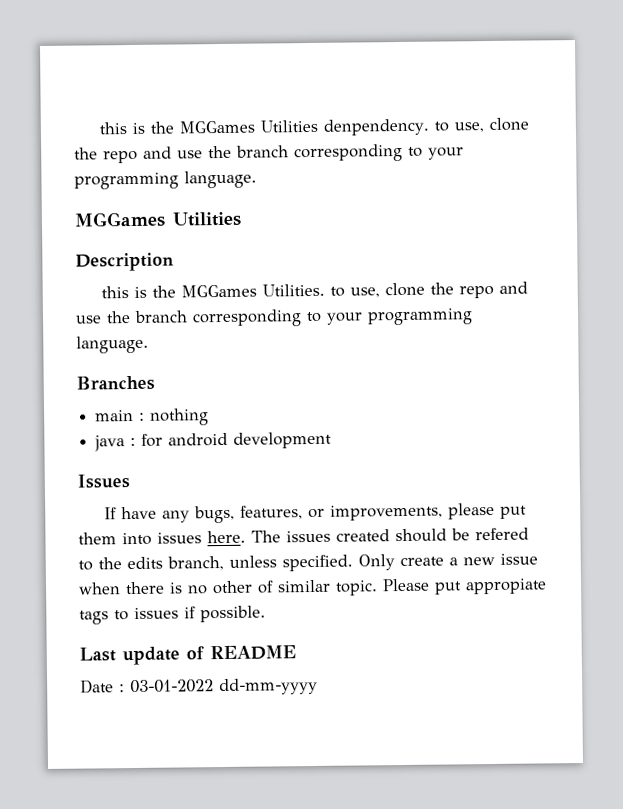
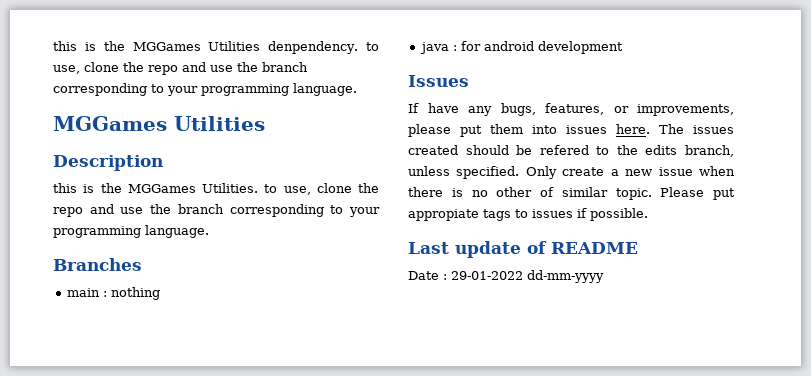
[130,679,214,694] 03-01-2022 -> [451,271,523,280] 29-01-2022

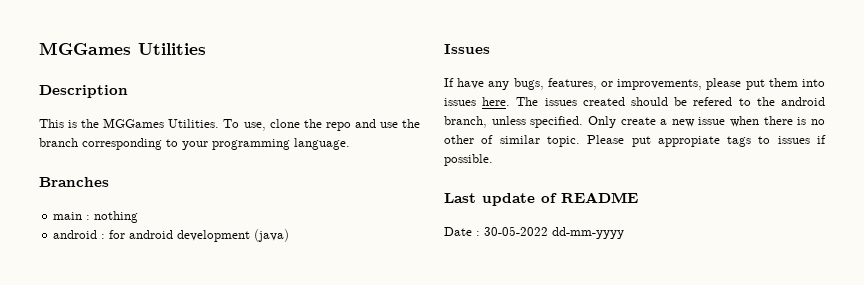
[53,41,379,54] [53,62,308,75] [53,83,357,96] this is the MGGames Utilities denpendency. to use, clone the repo and use the branch corresponding to your programming language. // -> (39, 48) none
[53,183,77,193] this -> [39,119,64,128] This
[264,184,278,193] to -> [223,119,240,128] To
[419,42,449,54] java -> [53,230,98,239] android
(623, 47) none -> [254,229,290,242] (java)
[645,145,678,155] edits -> [781,97,825,106] android
[451,271,523,280] 29-01-2022 -> [484,226,548,236] 30-05-2022

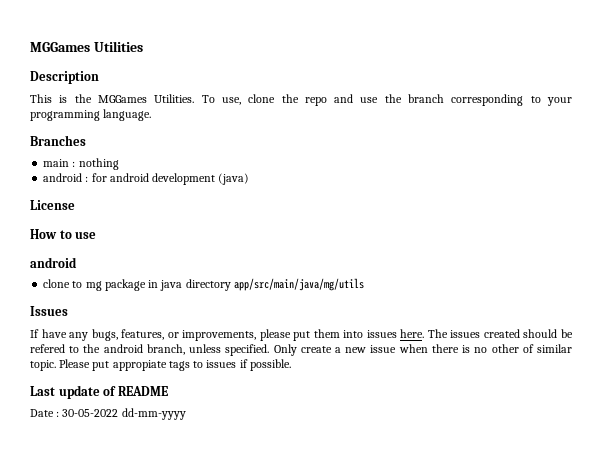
(290, 235) none -> [30,200,75,210] [30,229,97,239] [30,257,77,268] [43,278,364,291] // License // How to use // android // clone to mg package in java directory app/src/main/java/mg/utils

